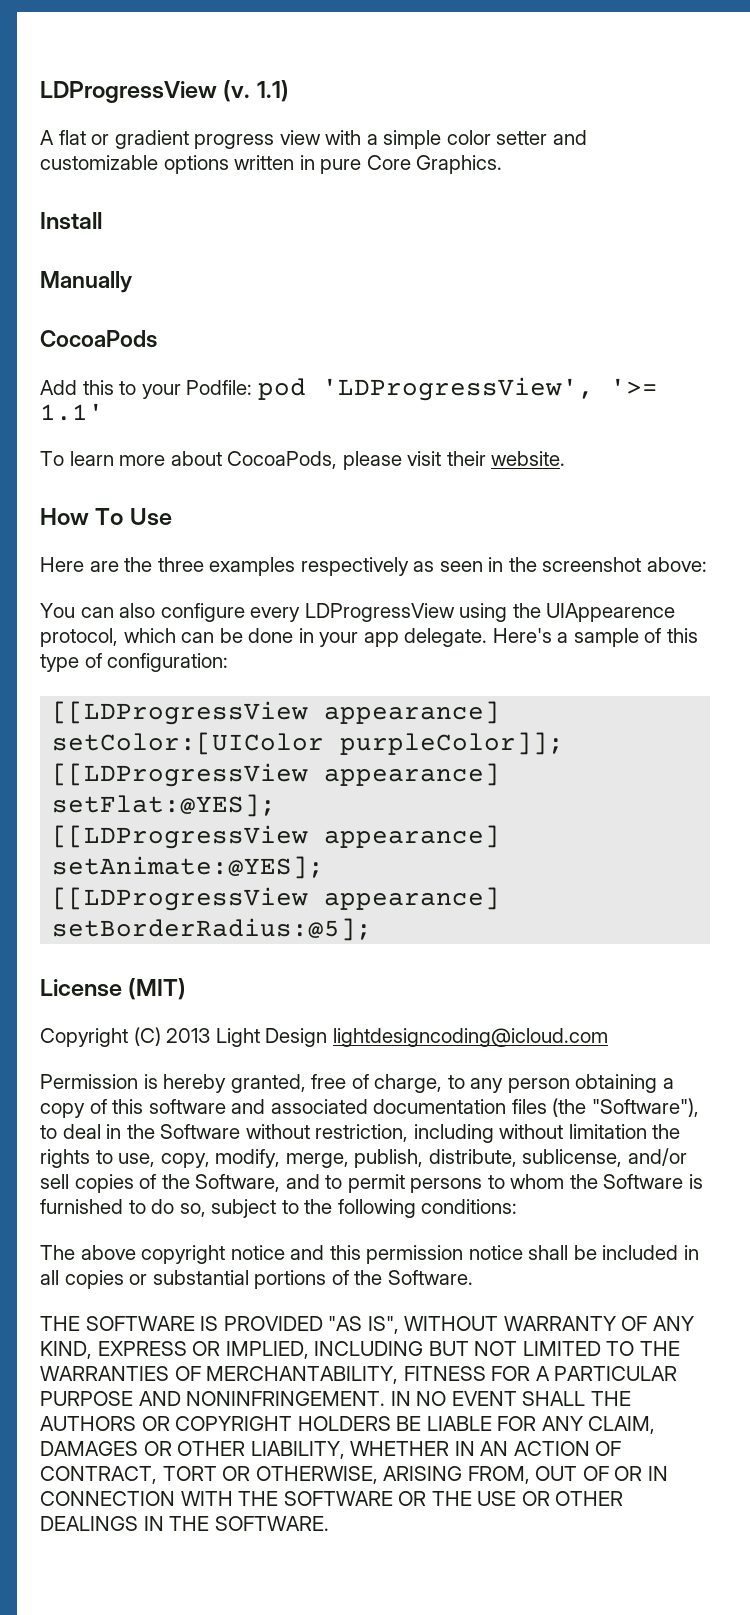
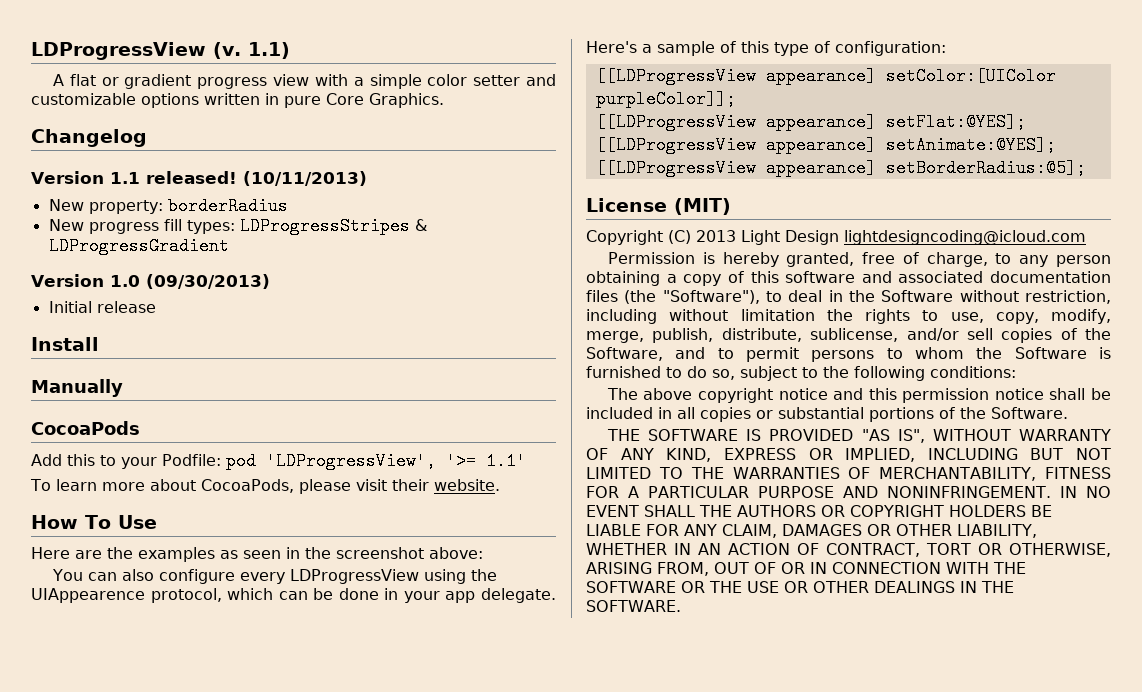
(503, 164) none -> [31,129,147,147] [31,171,367,186] [48,197,288,215] [48,217,427,235] [48,237,229,255] [31,274,270,289] [48,301,156,313] // Changelog // Version 1.1 released! (10/11/2013) // New property: borderRadius // New progress fill types: LDProgressStripes & LDProgressGradient // Version 1.0 (09/30/2013) // Initial release
[157,557,409,576] three examples respectively -> [138,547,215,562] examples

